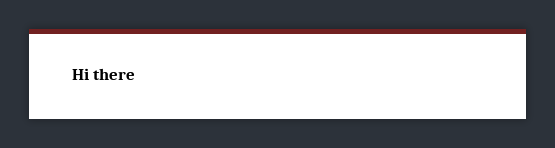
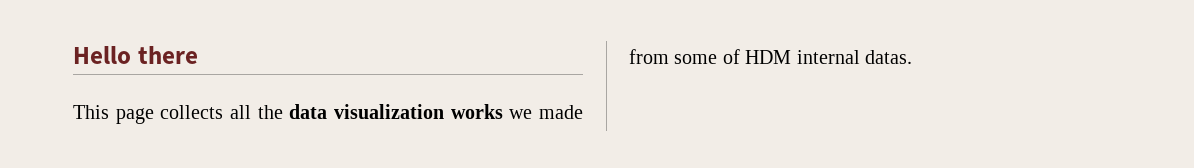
[72,68,89,80] Hi -> [73,46,131,64] Hello
(136, 74) none -> [73,104,583,124] [629,49,912,64] // This page collects all the data visualization works we made from some of HDM internal datas.

